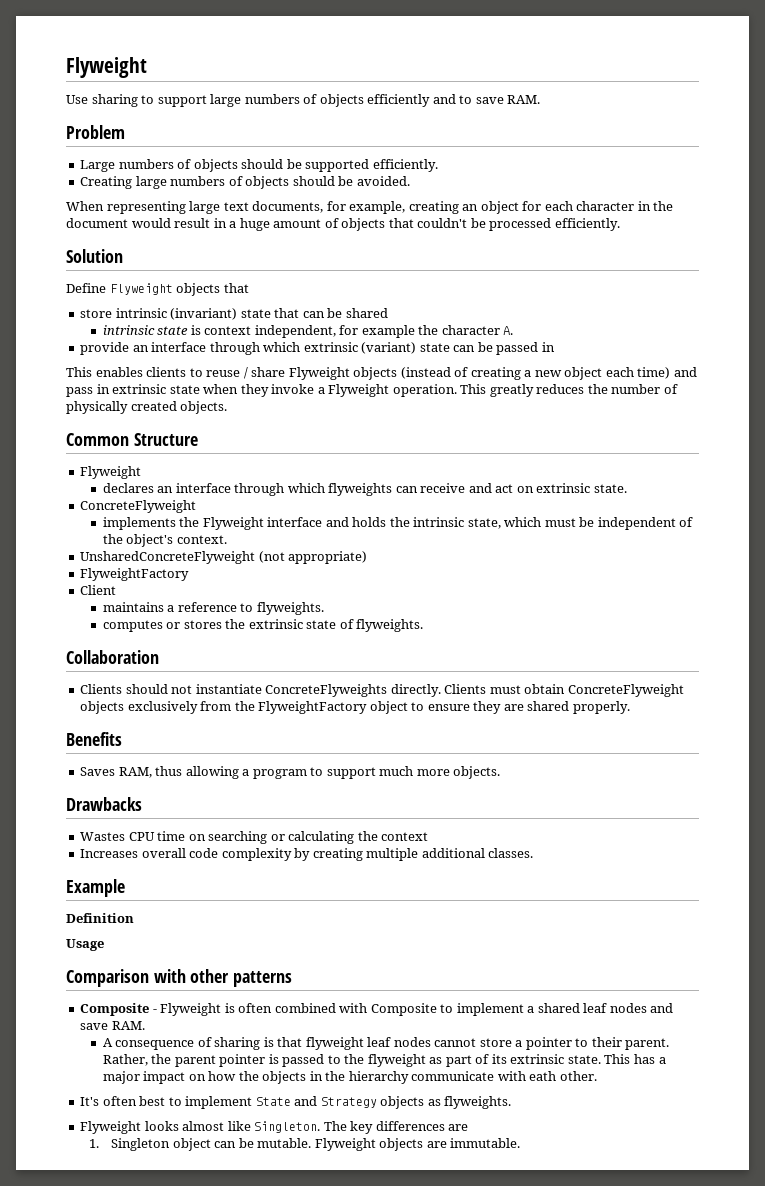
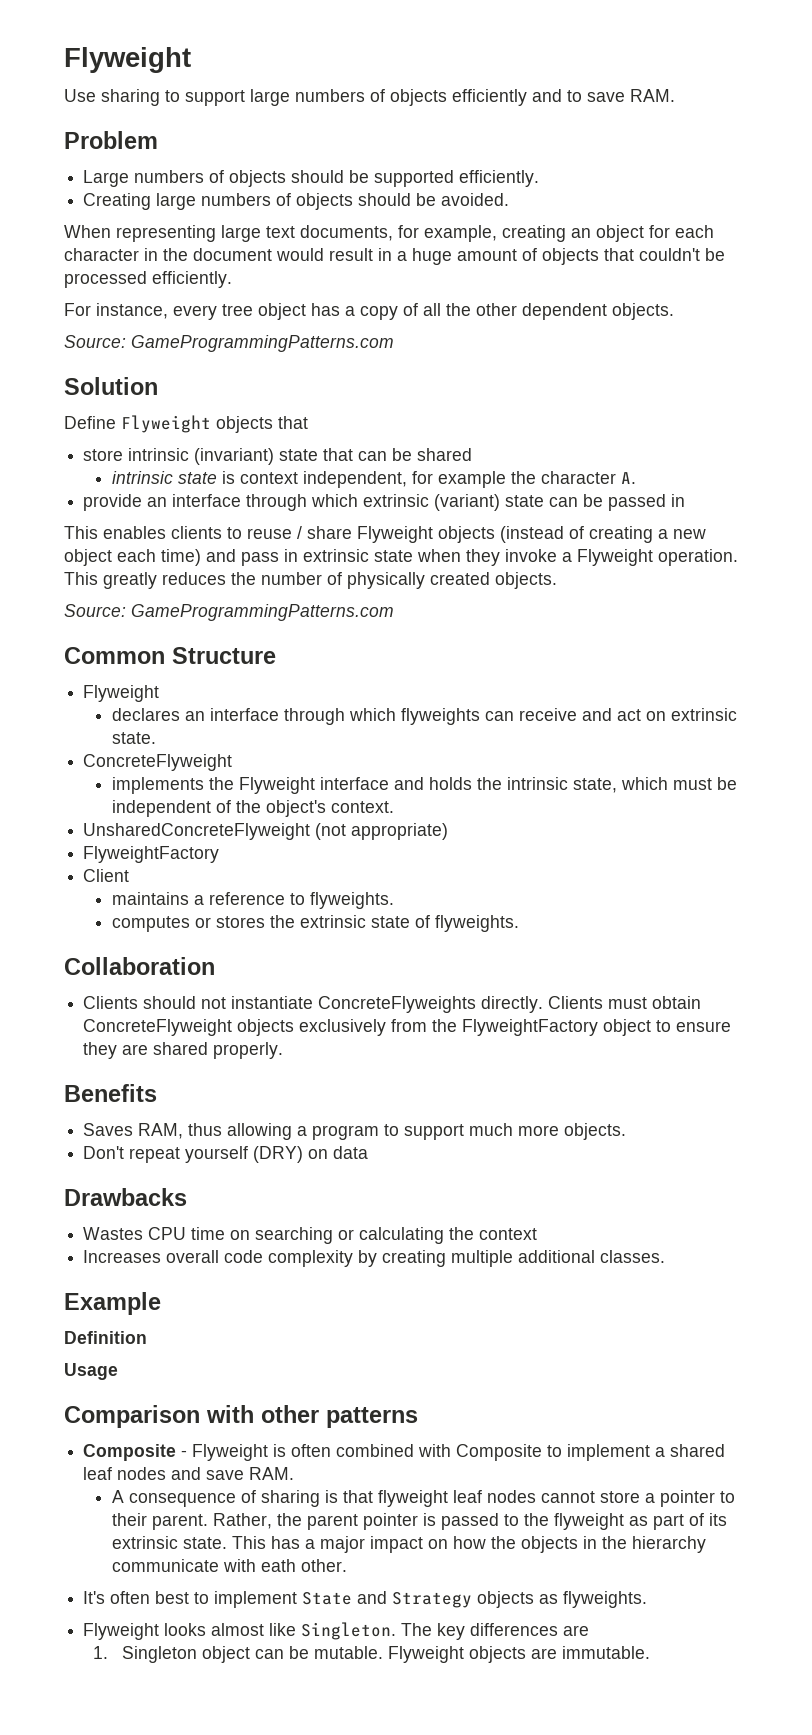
(620, 224) none -> [64,303,674,320] [64,335,394,352] // For instance, every tree object has a copy of all the other dependent objects. // Source: GameProgrammingPatterns.com
(228, 407) none -> [64,604,394,621] // Source: GameProgrammingPatterns.com
(501, 772) none -> [83,1146,369,1163] // Don't repeat yourself (DRY) on data

